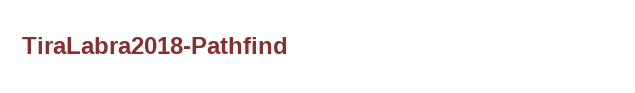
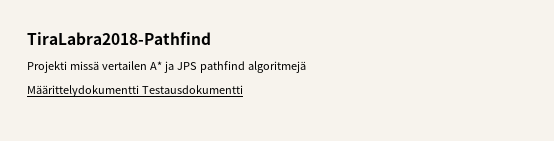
(288, 45) none -> [27,61,306,73] [27,85,243,97] // Projekti missä vertailen A* ja JPS pathfind algoritmejä // Määrittelydokumentti Testausdokumentti

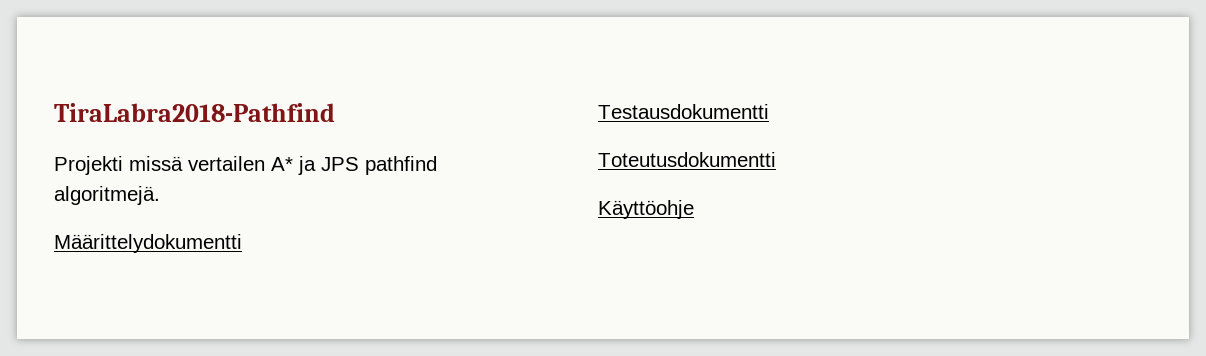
[247,61,306,73] algoritmejä -> [54,186,160,205] algoritmejä.
(139, 91) none -> (242, 243) //
(243, 89) none -> [598,152,776,167] [598,200,694,219] // Toteutusdokumentti // Käyttöohje

